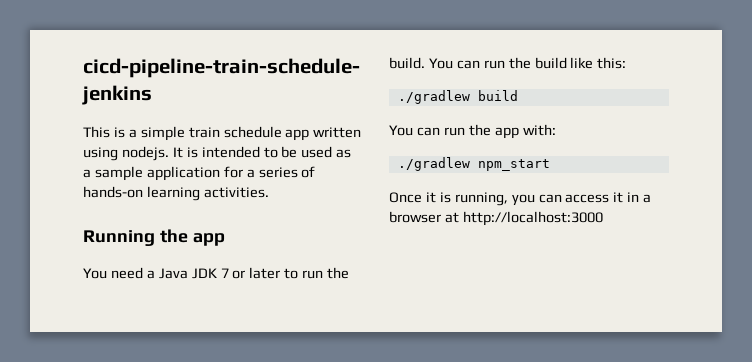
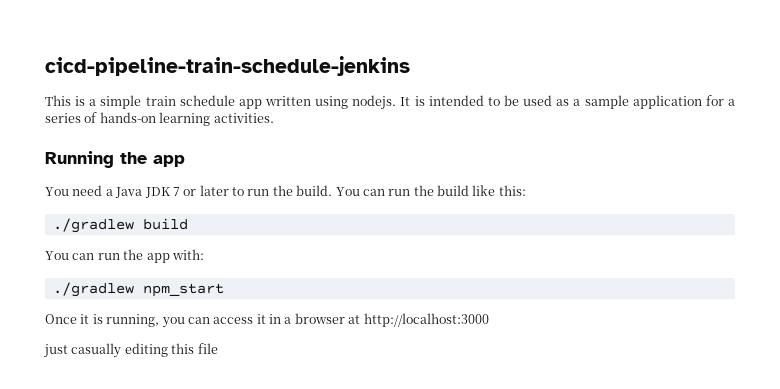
(603, 218) none -> [44,343,218,358] // just casually editing this file

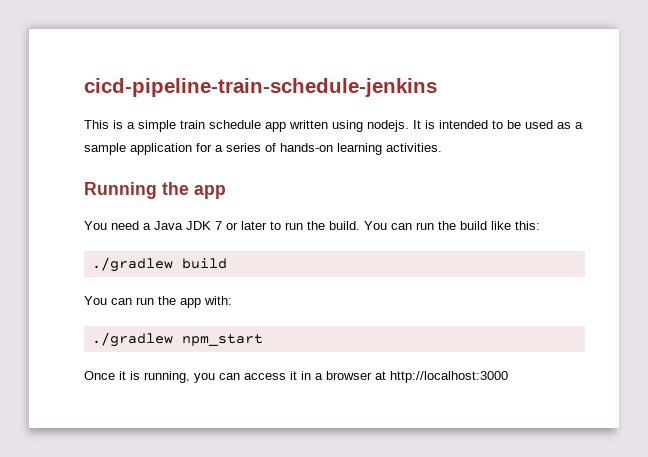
[44,343,218,358] // just casually editing this file -> (508, 377) none

